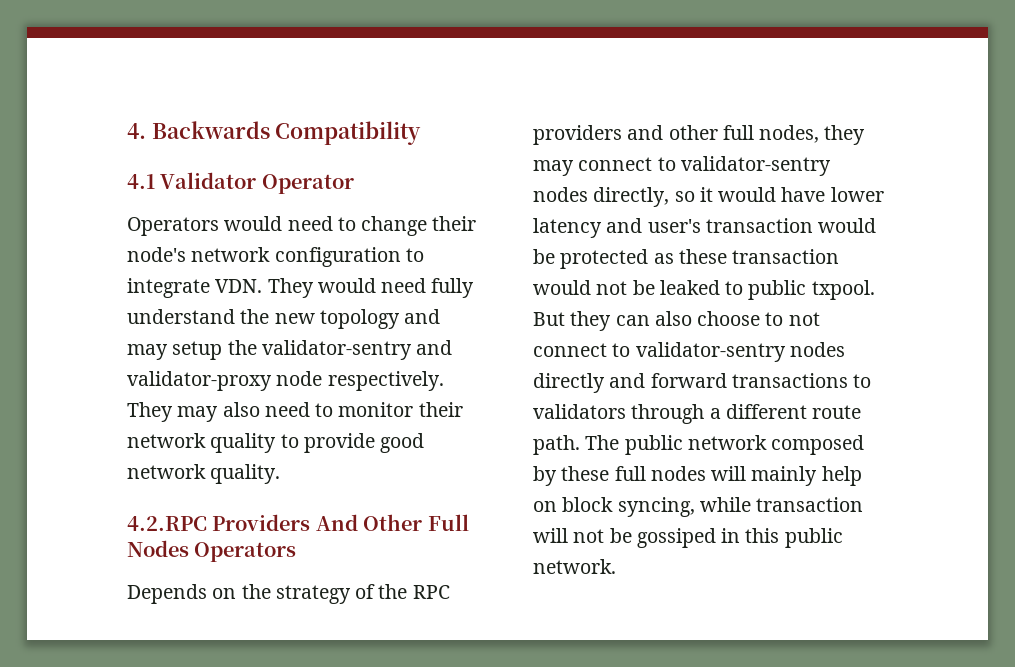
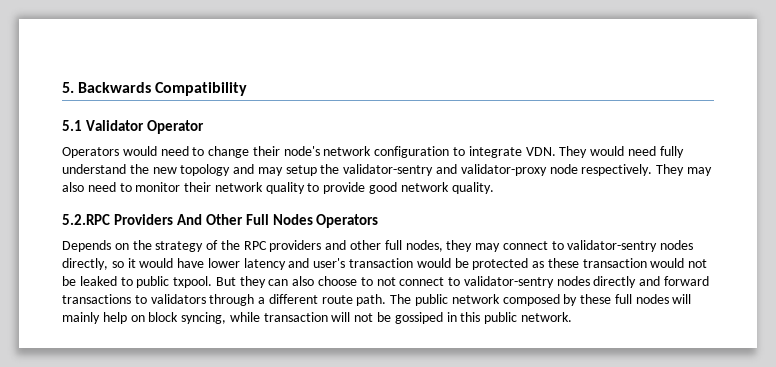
[127,123,146,139] 4. -> [62,82,74,93] 5.
[127,174,155,189] 4.1 -> [62,120,82,131] 5.1
[127,516,207,531] 4.2.RPC -> [62,214,110,225] 5.2.RPC

